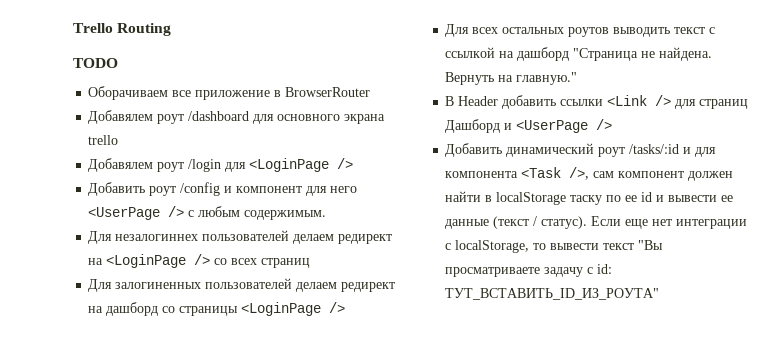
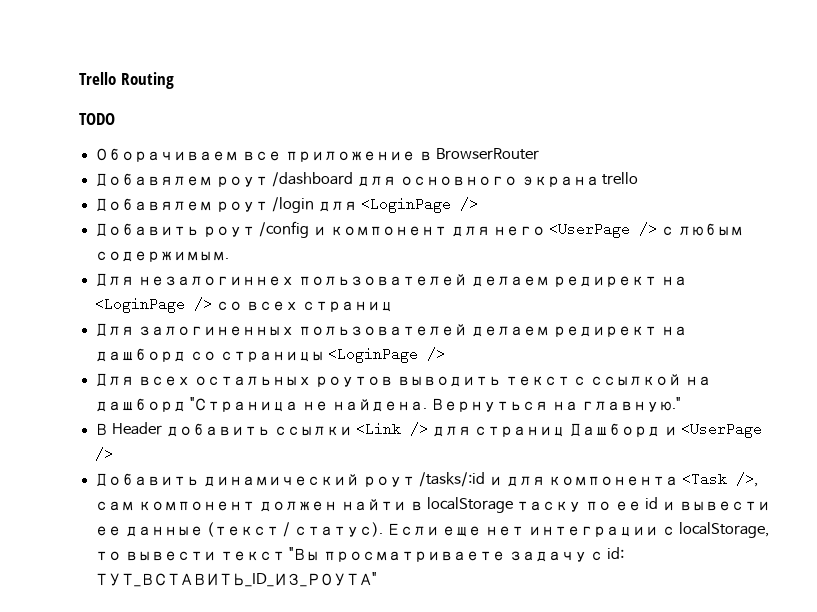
[445,72,495,85] Вернуть -> [430,398,548,412] Вернуться

